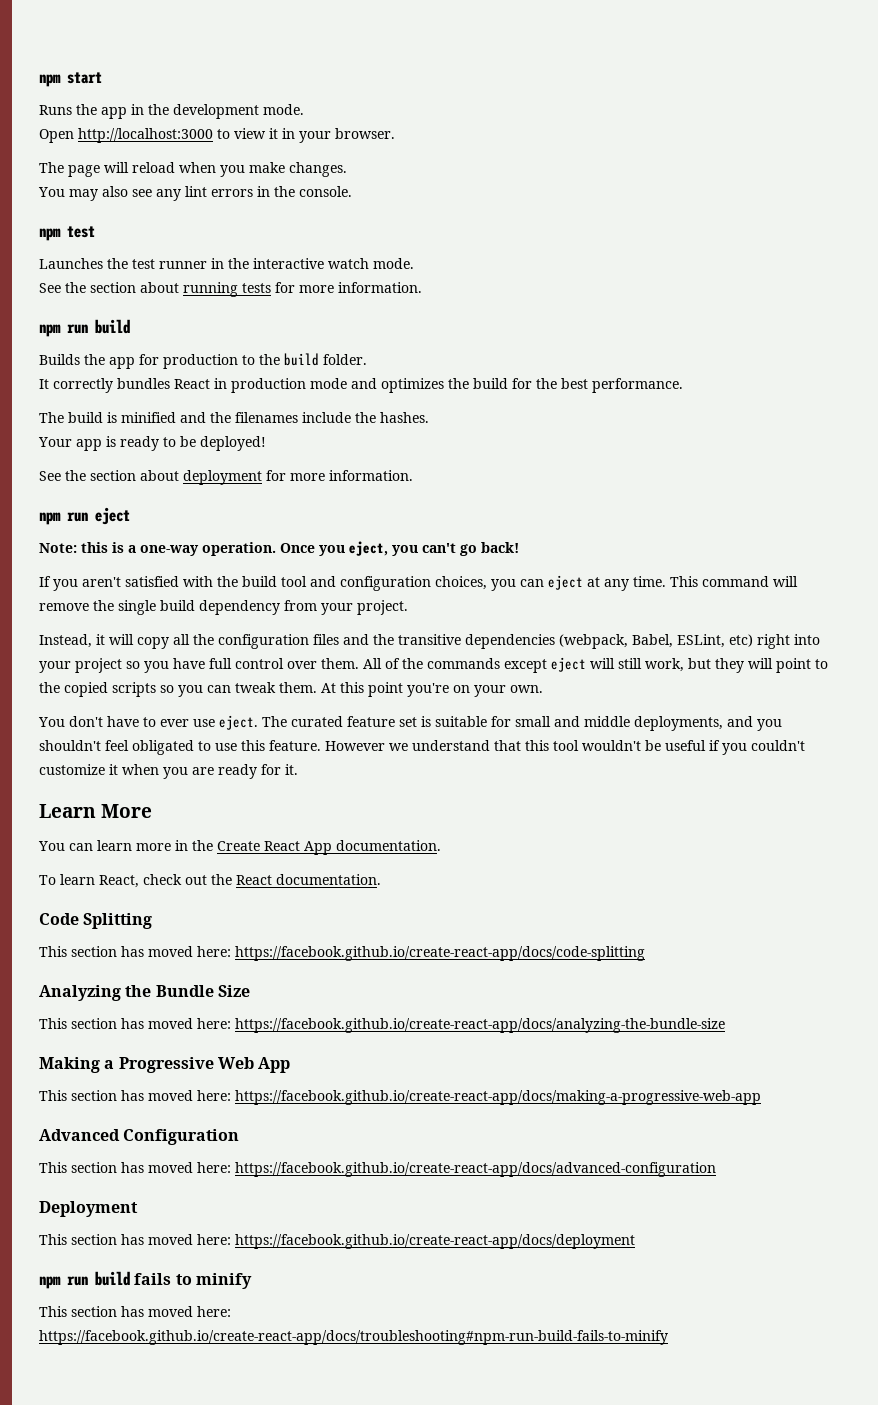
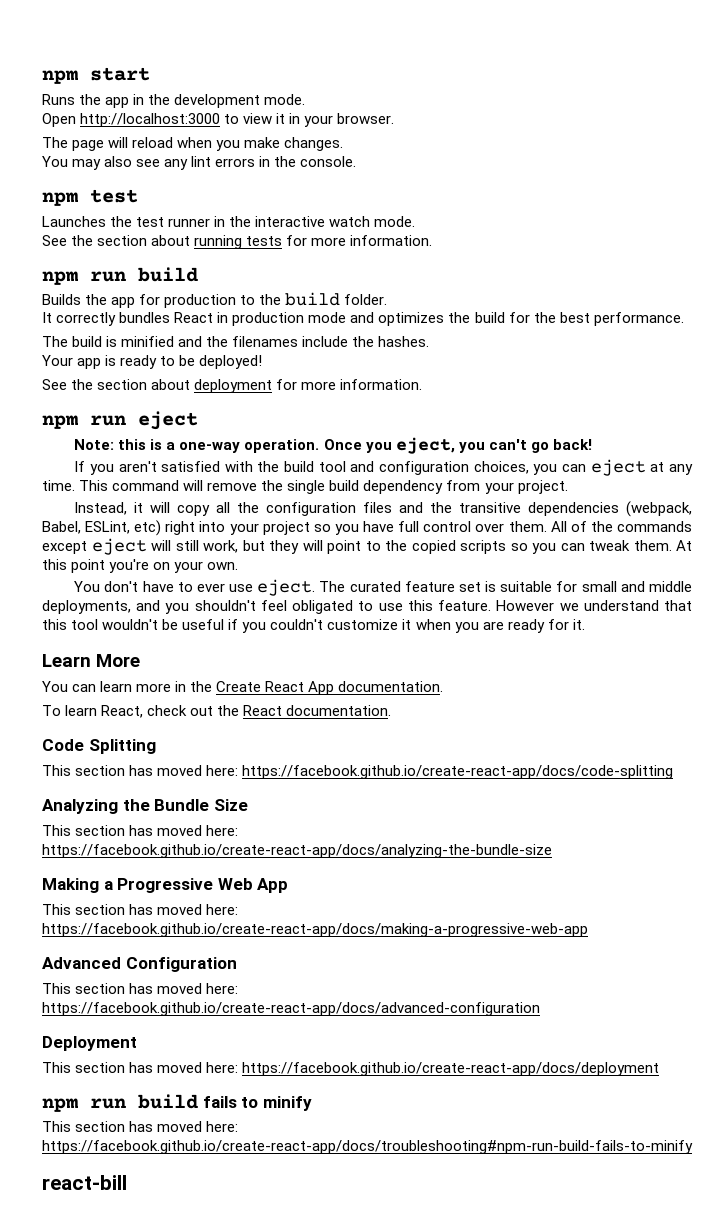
(668, 1337) none -> [42,1175,127,1190] // react-bill

